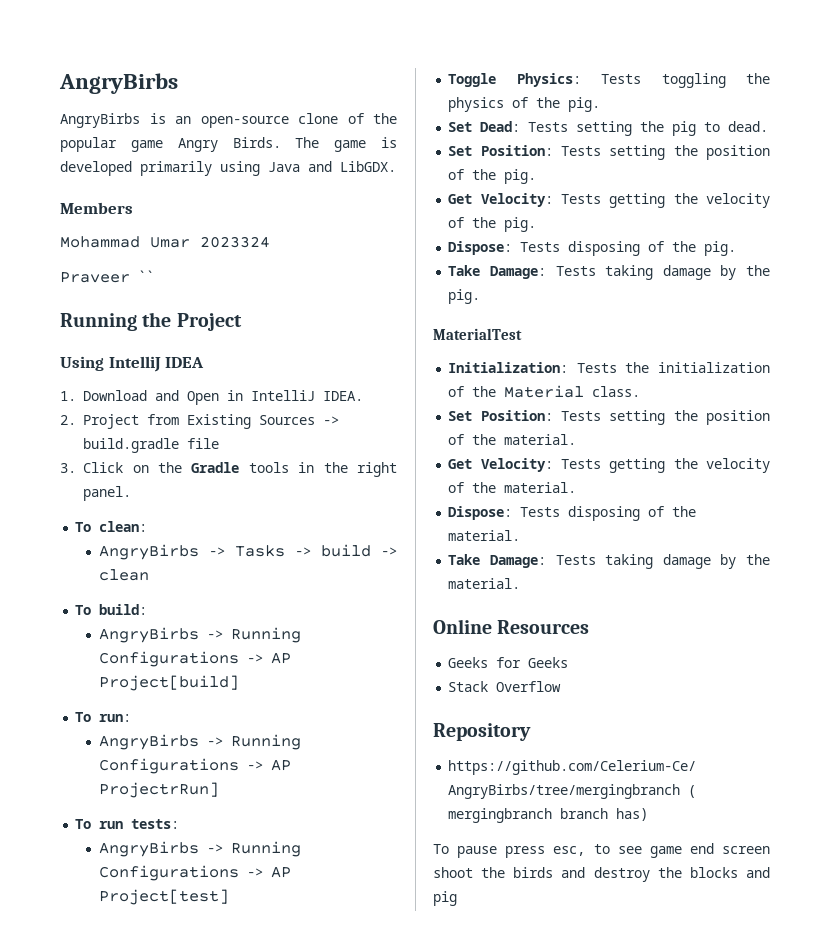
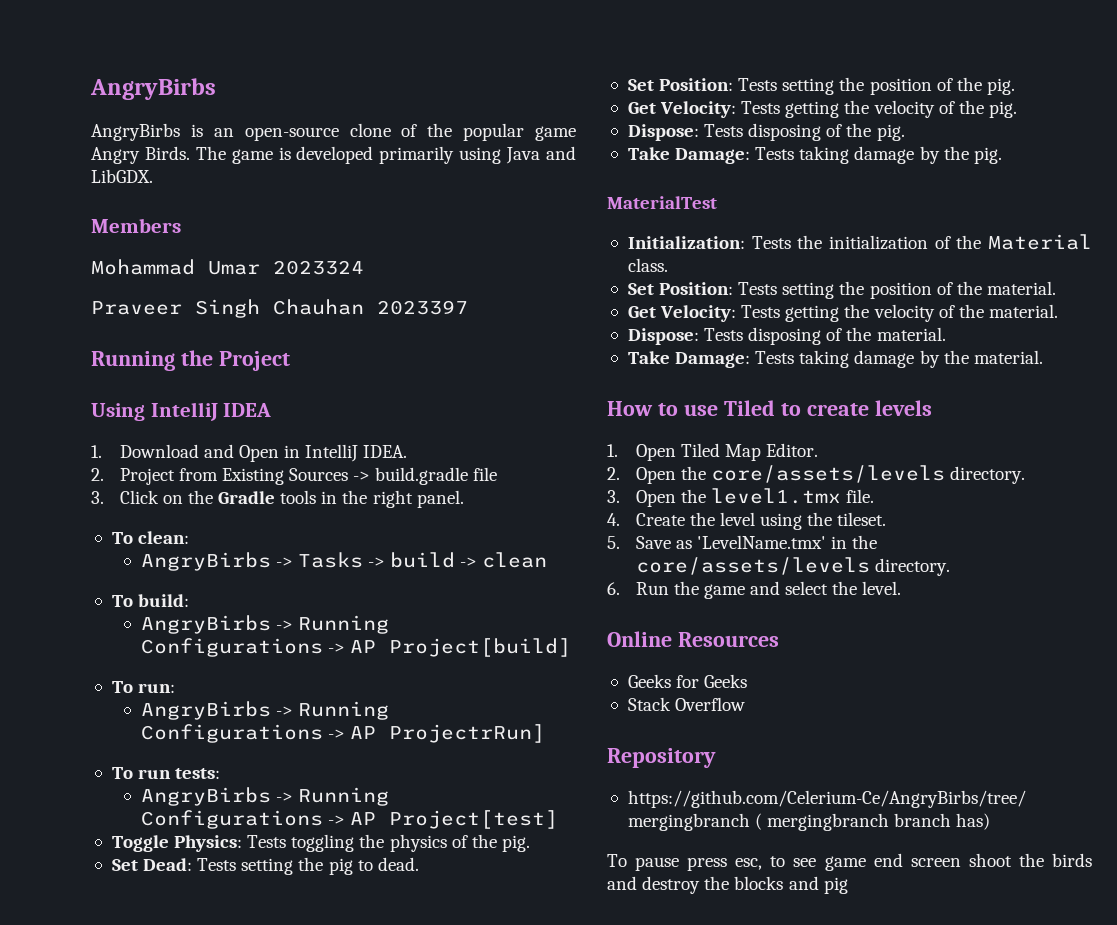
[138,270,154,282] `` -> [195,299,468,318] Singh Chauhan 2023397
(521, 583) none -> [607,400,932,416] [607,443,819,461] [607,465,1026,484] [607,488,875,507] [607,512,887,530] [607,535,878,549] [635,557,950,576] [607,581,902,599] // How to use Tiled to create levels // 1. Open Tiled Map Editor. // 2. Open the core/assets/levels directory. // 3. Open the level1.tmx file. // 4. Create the level using the tileset. // 5. Save as 'LevelName.tmx' in the core/assets/levels directory. // 6. Run the game and select the level.

